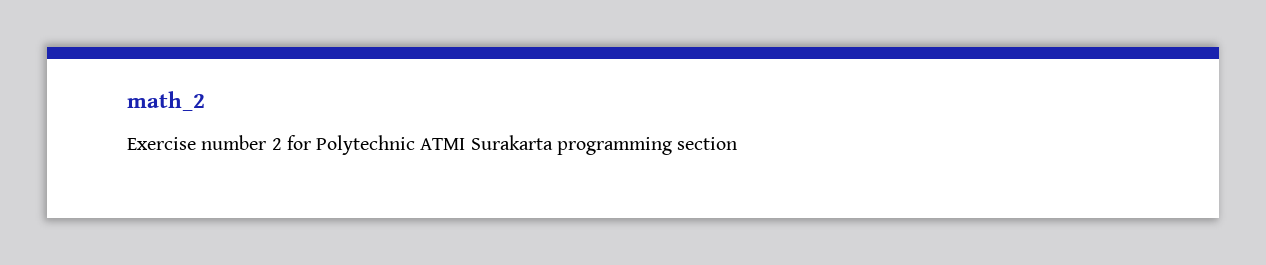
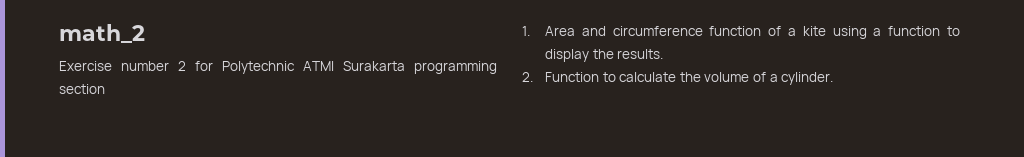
(738, 143) none -> [522,26,961,39] [544,49,664,62] [522,72,834,85] // 1. Area and circumference function of a kite using a function to display the results. // 2. Function to calculate the volume of a cylinder.

